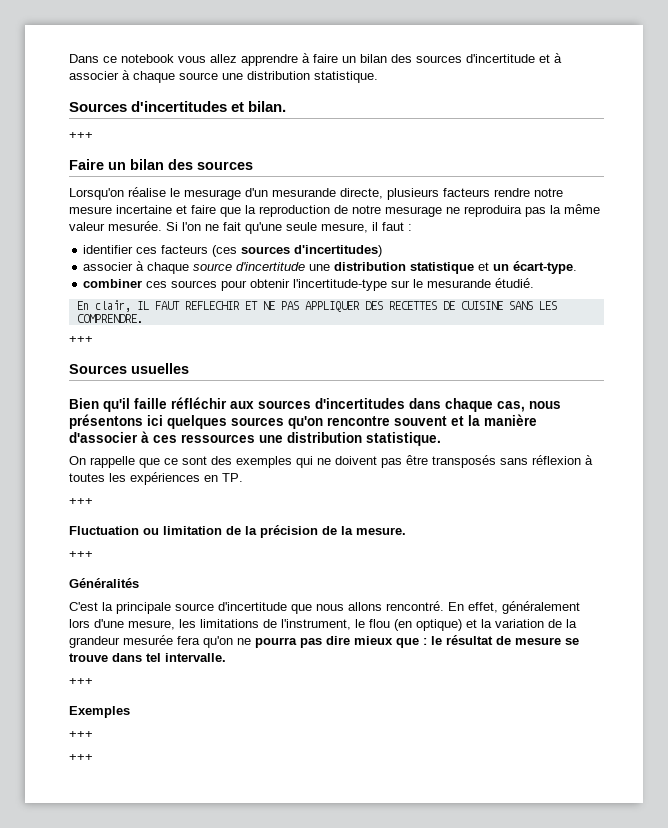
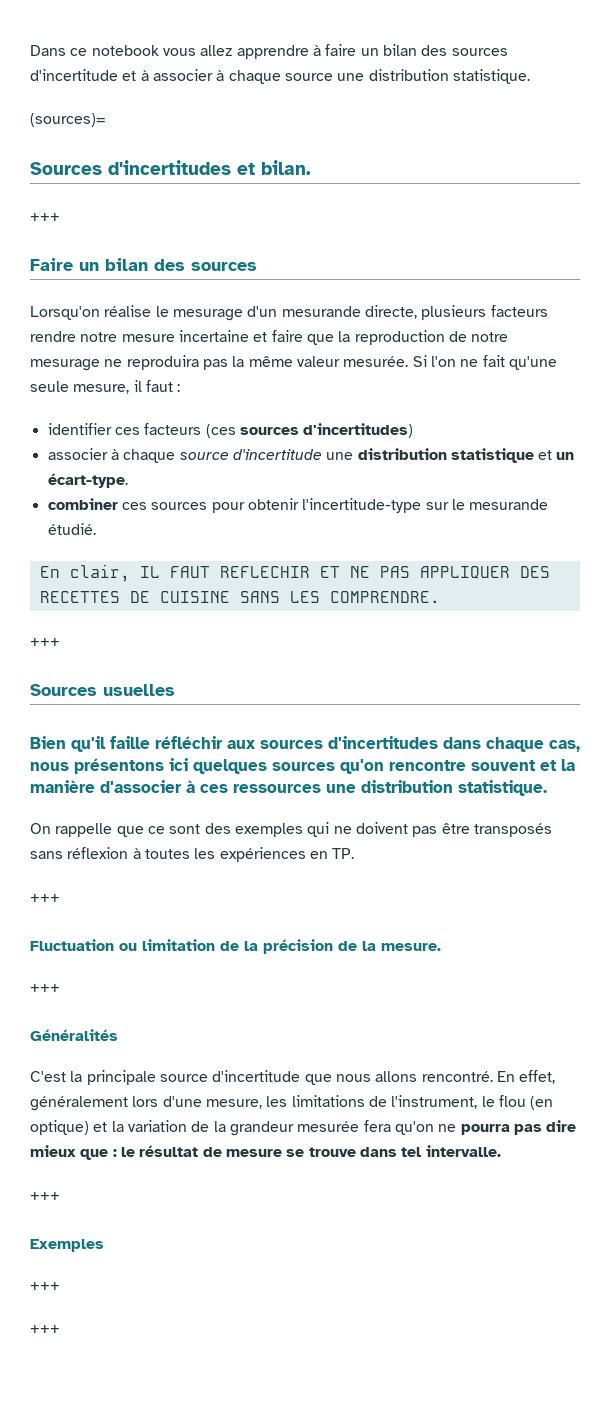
(378, 77) none -> [30,113,106,127] // (sources)=

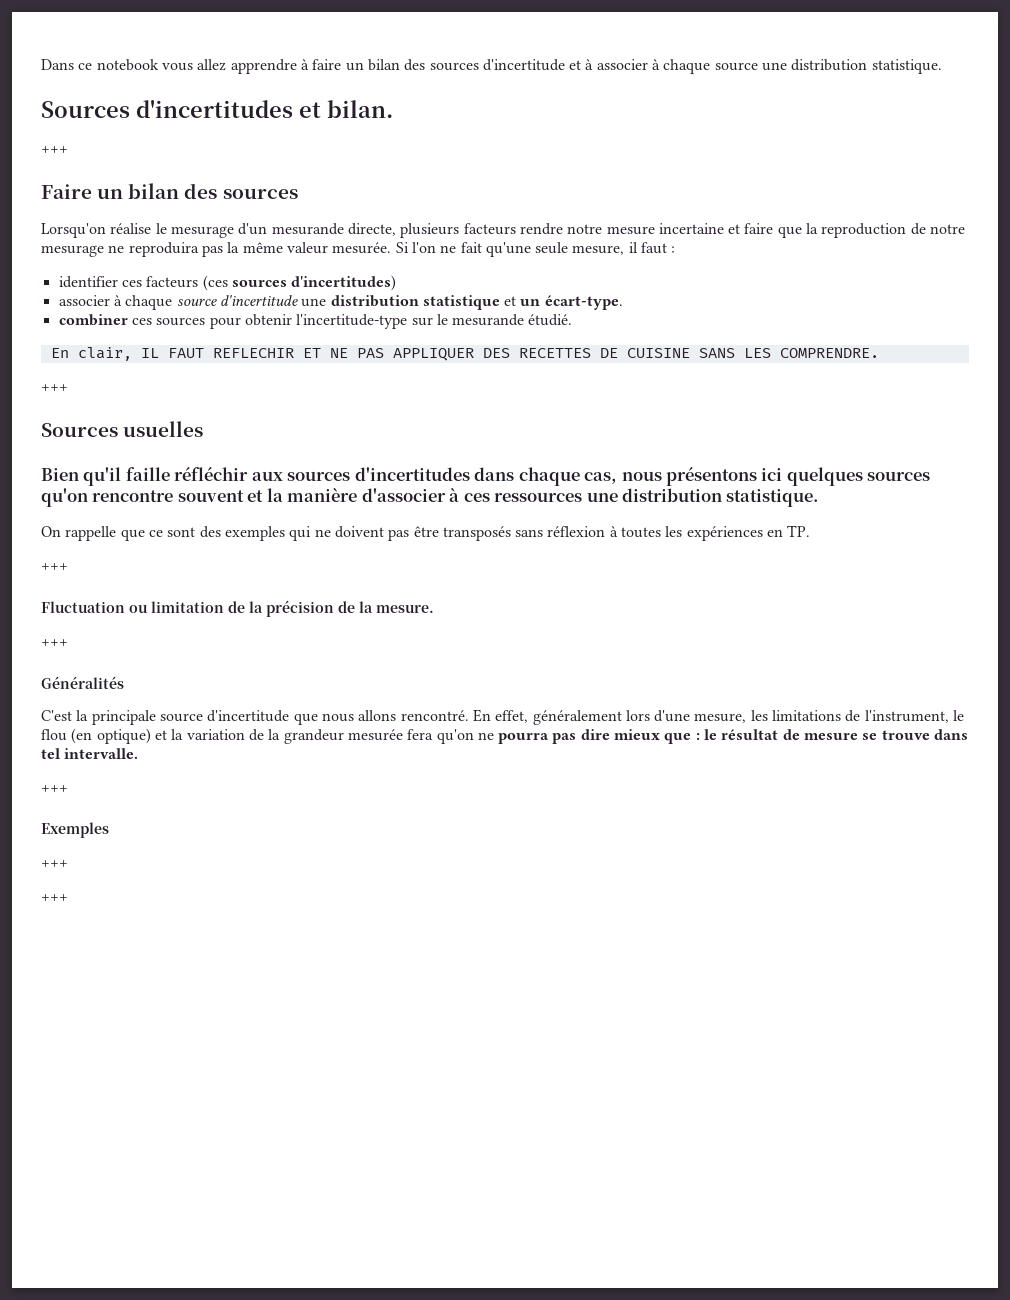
[30,113,106,127] // (sources)= -> (942, 66) none

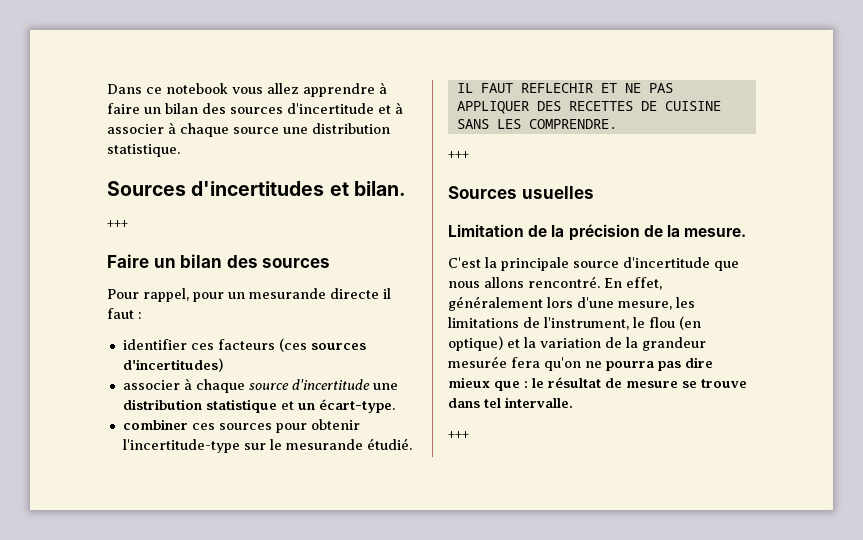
[41,223,966,238] [41,242,625,257] Lorsqu'on réalise le mesurage d'un mesurande directe, plusieurs facteurs rendre notre mesure incertaine et faire que la reproduction de notre mesurage ne reproduira pas la même valeur mesurée. Si l'on ne fait qu'une seule mesure, -> [107,288,379,302] Pour rappel, pour un mesurande directe
[50,347,132,361] En clair, -> (412, 444) none
[41,467,931,486] [41,488,820,507] [41,525,811,541] [41,563,68,571] [41,601,224,613] Bien qu'il faille réfléchir aux sources d'incertitudes dans chaque cas, nous présentons ici quelques sources qu'on rencontre souvent et la manière d'associer à ces ressources une distribution statistique. // On rappelle que ce sont des exemples qui ne doivent pas être transposés sans réflexion à toutes les expériences en TP. // +++ // Fluctuation ou limitation -> [448,224,524,237] Limitation
[41,639,68,647] [41,676,124,689] // +++ // Généralités -> (747, 232) none
[41,822,109,838] [41,860,68,868] [41,894,68,902] // Exemples // +++ // +++ -> (469, 435) none

